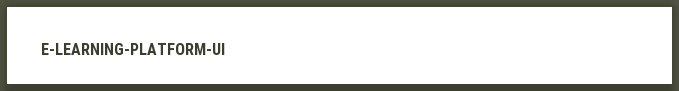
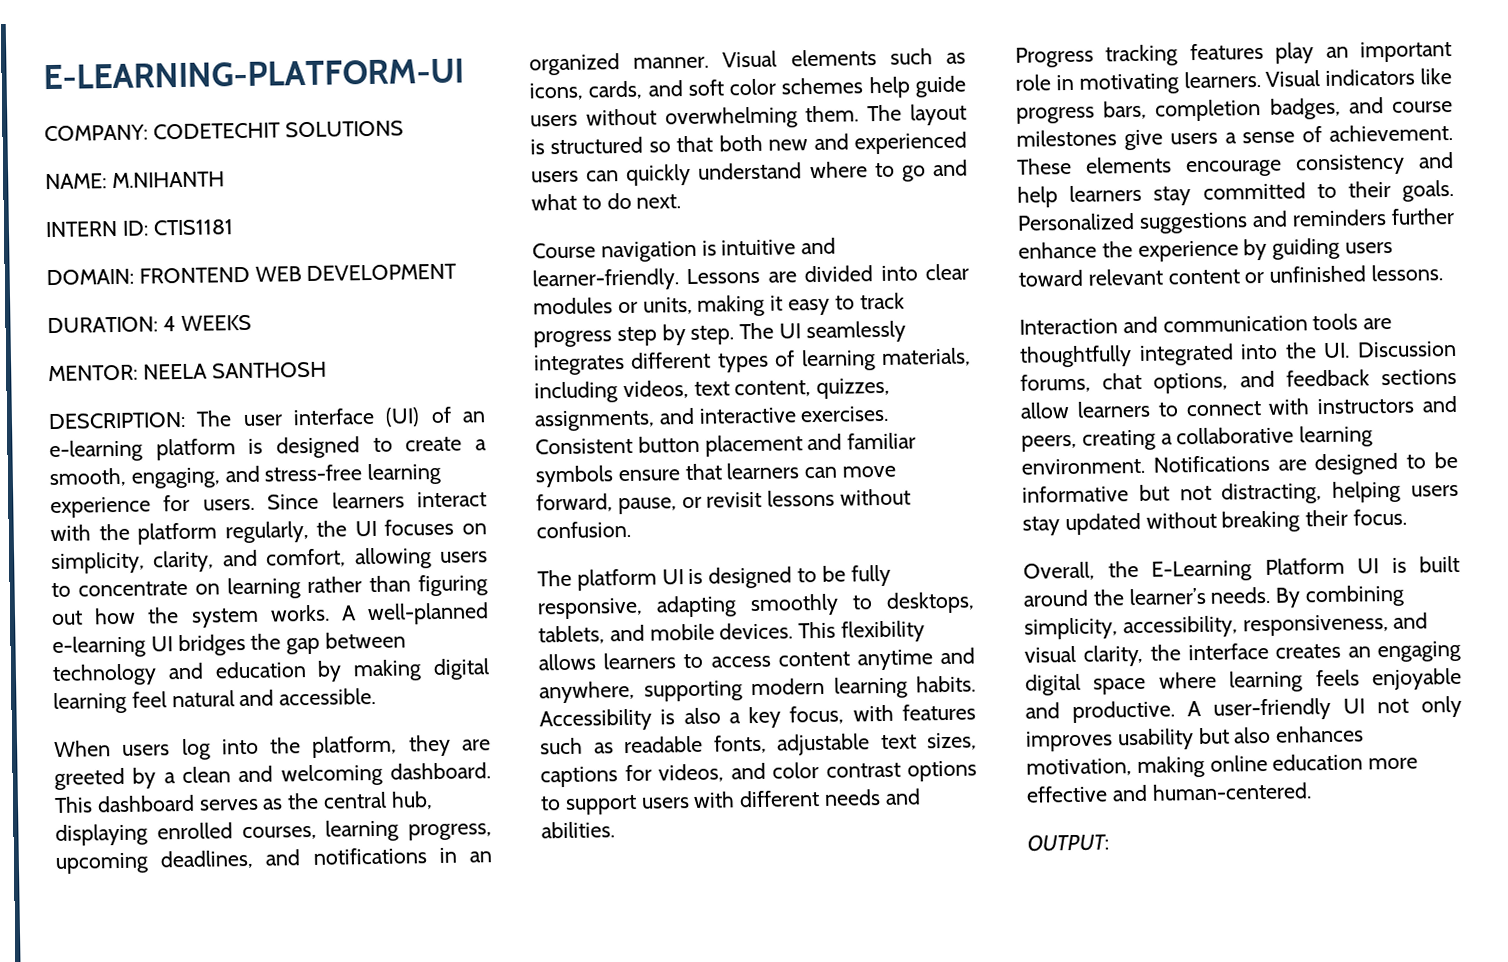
(225, 49) none -> [44,120,404,142] [45,171,225,190] [45,219,234,238] [46,263,458,286] [47,314,252,334] [48,361,327,382] [48,406,486,430] [49,436,488,463] [49,462,443,489] [50,491,487,519] [50,518,488,545] [51,547,488,575] [51,574,488,600] [51,602,489,628] [52,631,407,659] [52,658,490,687] [53,687,377,715] [53,734,491,761] [54,762,491,791] [54,791,433,814] [55,819,492,847] [55,847,492,875] [529,48,966,76] [529,75,966,101] [530,103,967,130] [530,131,967,155] [531,159,969,186] [531,192,682,211] [532,237,837,263] [532,263,969,292] [533,292,905,317] [533,320,906,348] [534,347,971,376] [534,377,891,404] [534,405,890,432] [535,432,917,457] [535,462,897,488] [536,488,912,515] [536,520,631,539] [537,564,891,591] [537,591,975,620] [538,620,926,645] [538,647,975,671] [539,675,976,704] [539,703,976,732] [540,732,977,756] [540,760,977,788] [540,788,921,816] [541,821,615,839] [1015,40,1452,68] [1015,67,1452,95] [1016,97,1453,124] [1016,123,1453,151] [1016,151,1454,178] [1017,179,1454,208] [1017,207,1455,234] [1018,237,1394,262] [1018,264,1444,287] [1019,313,1393,335] [1019,340,1457,368] [1020,368,1457,394] [1020,395,1458,419] [1021,425,1374,452] [1021,451,1458,476] [1022,480,1459,505] [1022,508,1408,536] [1023,555,1460,582] [1023,584,1406,608] [1024,612,1429,640] [1024,640,1461,667] [1025,667,1462,696] [1025,695,1462,724] [1025,725,1365,752] [1026,753,1419,779] [1026,782,1312,803] [1027,833,1109,852] // COMPANY: CODETECHIT SOLUTIONS // NAME: M.NIHANTH // INTERN ID: CTIS1181 // DOMAIN: FRONTEND WEB DEVELOPMENT // DURATION: 4 WEEKS // MENTOR: NEELA SANTHOSH // DESCRIPTION: The user interface (UI) of an e-learning platform is designed to create a smooth, engaging, and stress-free learning experience for users. Since learners interact with the platform regularly, the UI focuses on simplicity, clarity, and comfort, allowing users to concentrate on learning rather than figuring out how the system works. A well-planned e-learning UI bridges the gap between technology and education by making digital learning feel natural and accessible. // When users log into the platform, they are greeted by a clean and welcoming dashboard. This dashboard serves as the central hub, displaying enrolled courses, learning progress, upcoming deadlines, and notifications in an organized manner. Visual elements such as icons, cards, and soft color schemes help guide users without overwhelming them. The layout is structured so that both new and experienced users can quickly understand where to go and what to do next. // Course navigation is intuitive and learner-friendly. Lessons are divided into clear modules or units, making it easy to track progress step by step. The UI seamlessly integrates different types of learning materials, including videos, text content, quizzes, assignments, and interactive exercises. Consistent button placement and familiar symbols ensure that learners can move forward, pause, or revisit lessons without confusion. // The platform UI is designed to be fully responsive, adapting smoothly to desktops, tablets, and mobile devices. This flexibility allows learners to access content anytime and anywhere, supporting modern learning habits. Accessibility is also a key focus, with features such as readable fonts, adjustable text sizes, captions for videos, and color contrast options to support users with different needs and abilities. // Progress tracking features play an important role in motivating learners. Visual indicators like progress bars, completion badges, and course milestones give users a sense of achievement. These elements encourage consistency and help learners stay committed to their goals. Personalized suggestions and reminders further enhance the experience by guiding users toward relevant content or unfinished lessons. // Interaction and communication tools are thoughtfully integrated into the UI. Discussion forums, chat options, and feedback sections allow learners to connect with instructors and peers, creating a collaborative learning environment. Notifications are designed to be informative but not distracting, helping users stay updated without breaking their focus. // Overall, the E-Learning Platform UI is built around the learner’s needs. By combining simplicity, accessibility, responsiveness, and visual clarity, the interface creates an engaging digital space where learning feels enjoyable and productive. A user-friendly UI not only improves usability but also enhances motivation, making online education more effective and human-centered. // OUTPUT:

